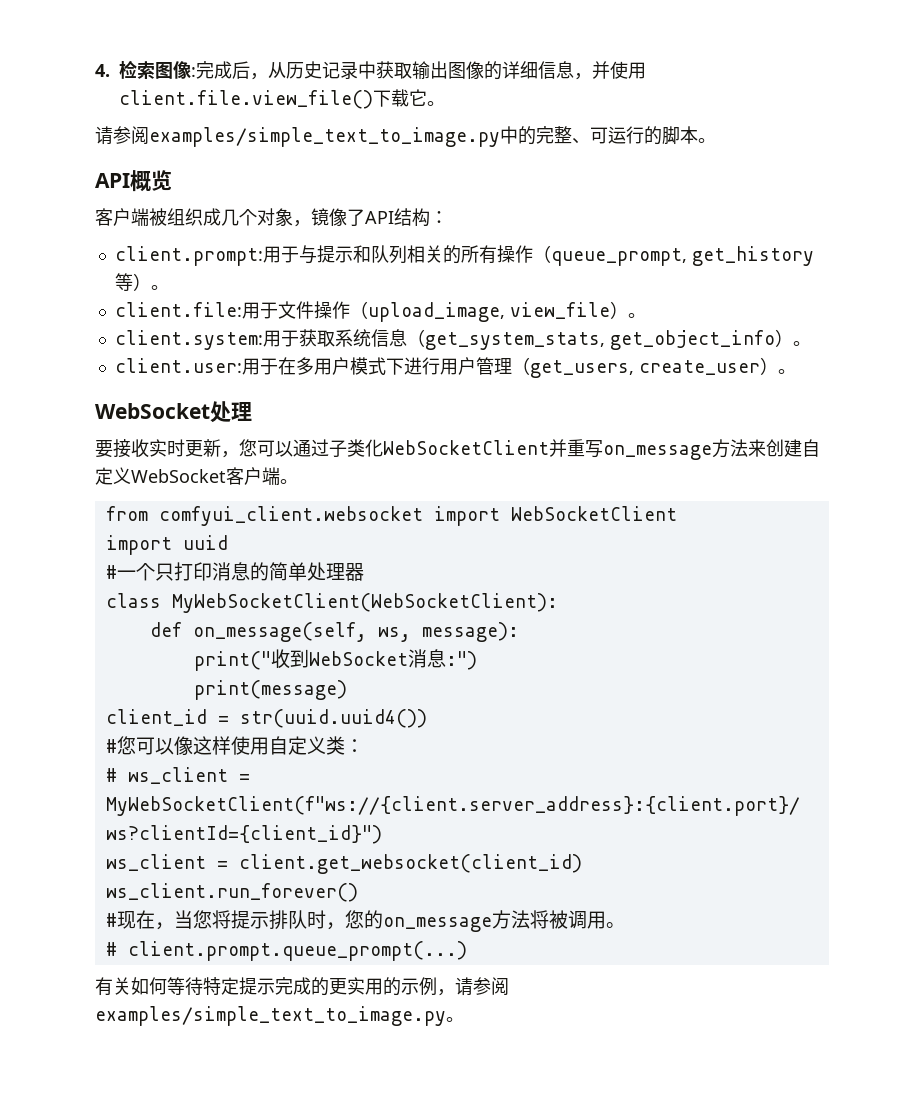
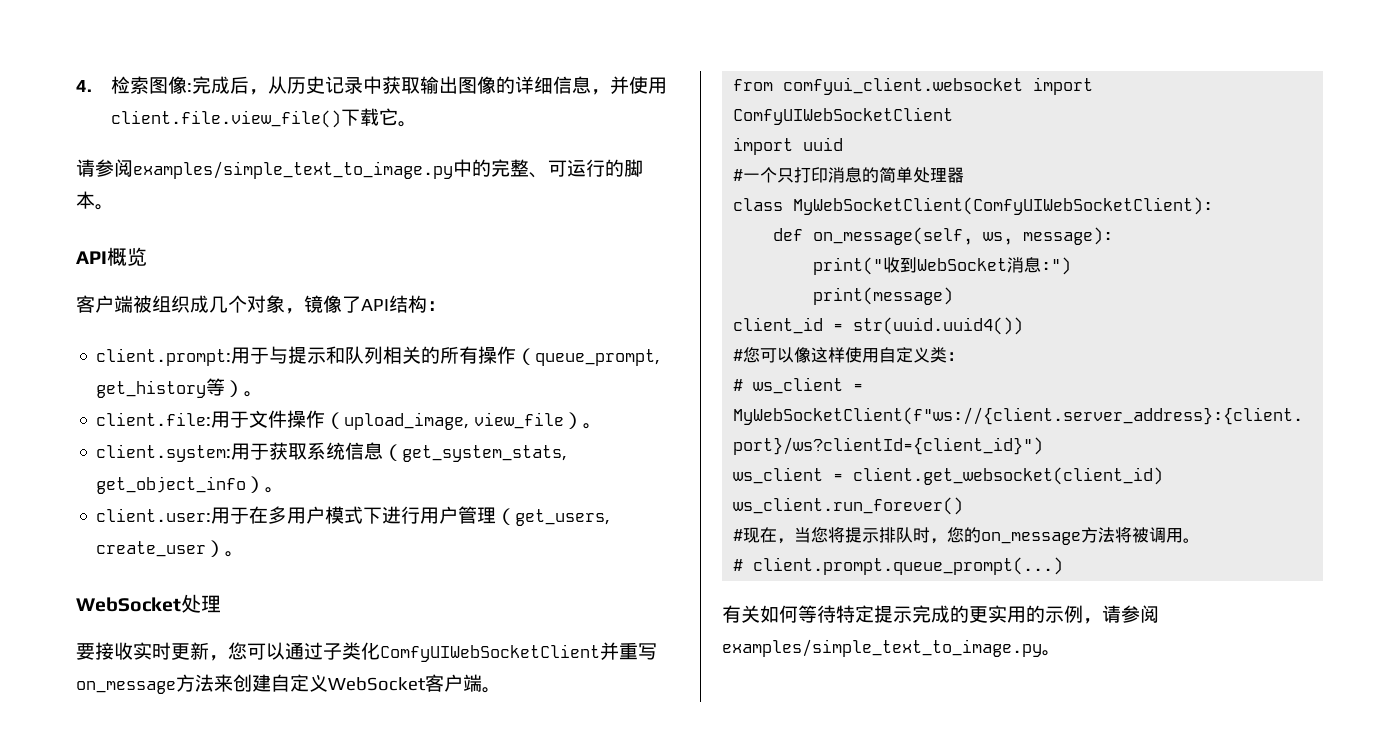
[383,440,549,455] WebSocketClient -> [380,644,600,662] ComfyUIWebSocketClient
[510,506,677,521] WebSocketClient -> [733,107,954,125] ComfyUIWebSocketClient
[171,593,558,613] MyWebSocketClient(WebSocketClient): -> [793,197,1214,215] MyWebSocketClient(ComfyUIWebSocketClient):

